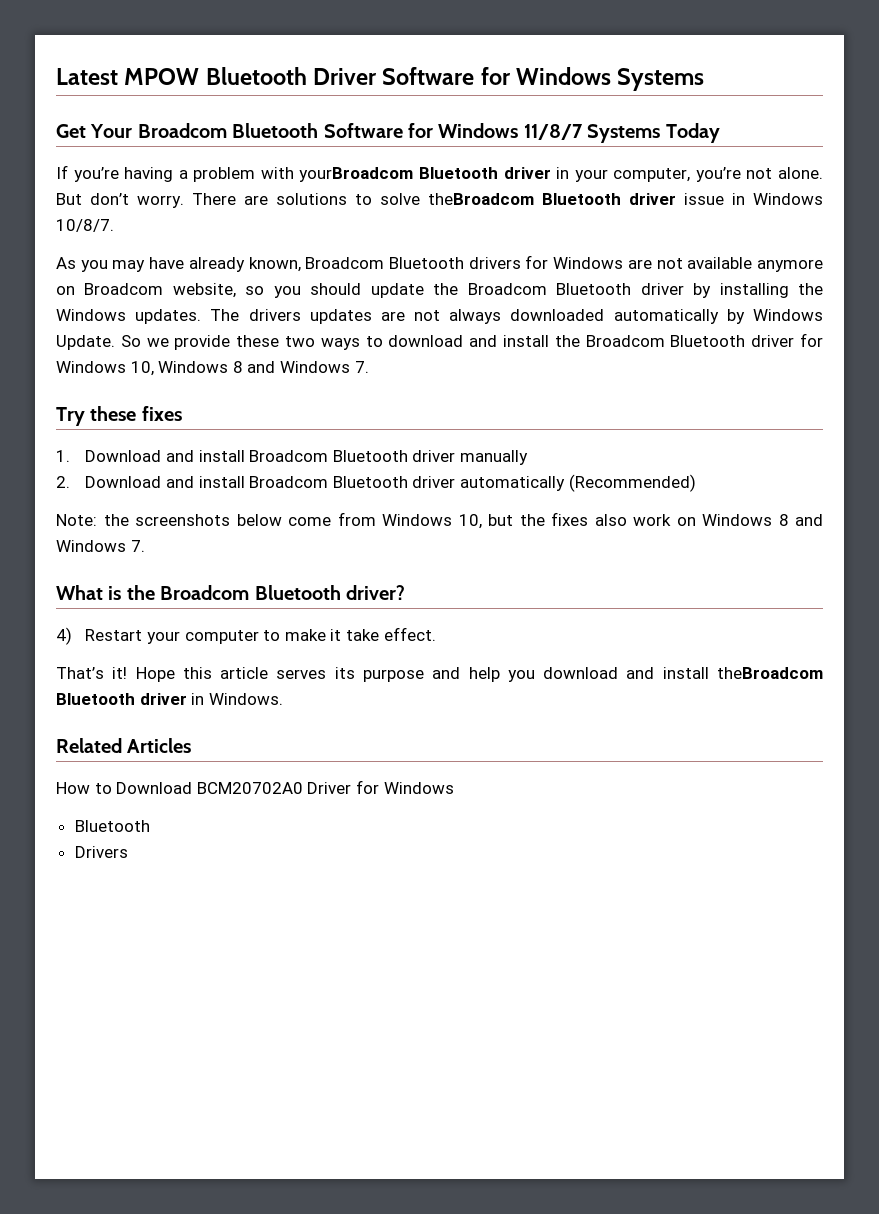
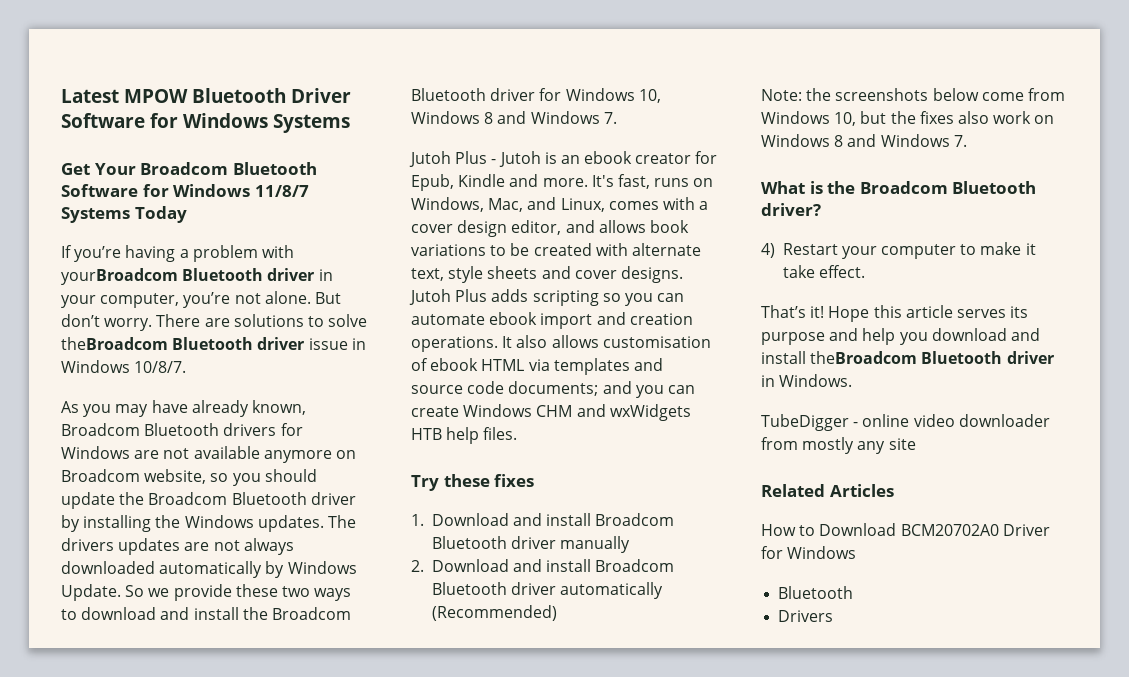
(369, 367) none -> [409,151,718,167] [411,174,714,191] [411,197,709,212] [411,220,689,237] [411,243,701,256] [411,266,683,283] [409,289,685,306] [411,312,693,329] [411,335,711,352] [411,358,663,375] [411,381,695,398] [411,404,691,421] [411,427,518,444] // Jutoh Plus - Jutoh is an ebook creator for Epub, Kindle and more. It's fast, runs on Windows, Mac, and Linux, comes with a cover design editor, and allows book variations to be created with alternate text, style sheets and cover designs. Jutoh Plus adds scripting so you can automate ebook import and creation operations. It also allows customisation of ebook HTML via templates and source code documents; and you can create Windows CHM and wxWidgets HTB help files.
(283, 699) none -> [761,414,1050,431] [761,437,916,454] // TubeDigger - online video downloader from mostly any site

